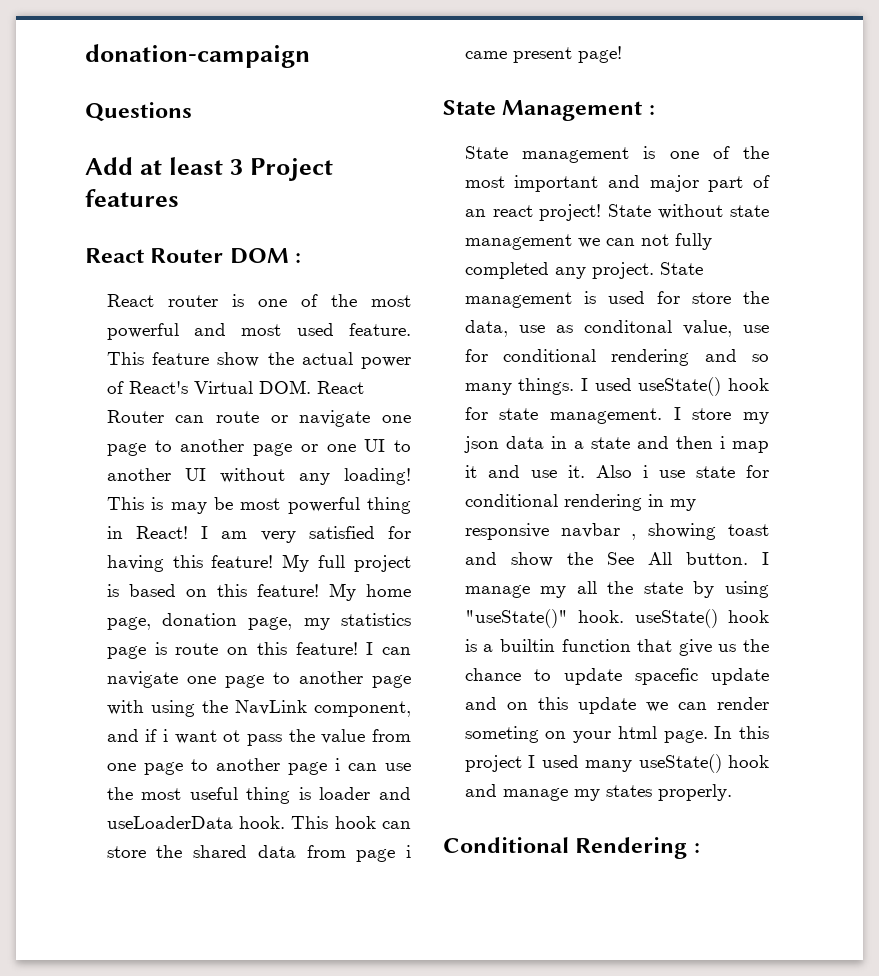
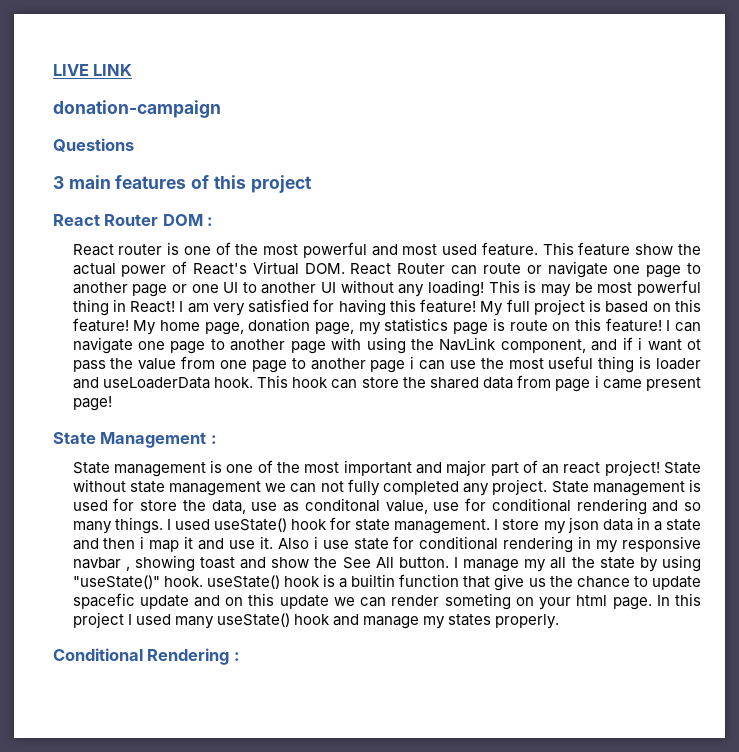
(85, 56) none -> [53,64,133,76] LIVE LINK //
[85,157,333,181] [85,189,179,207] Add at least 3 Project features -> [53,175,312,193] 3 main features of this project

